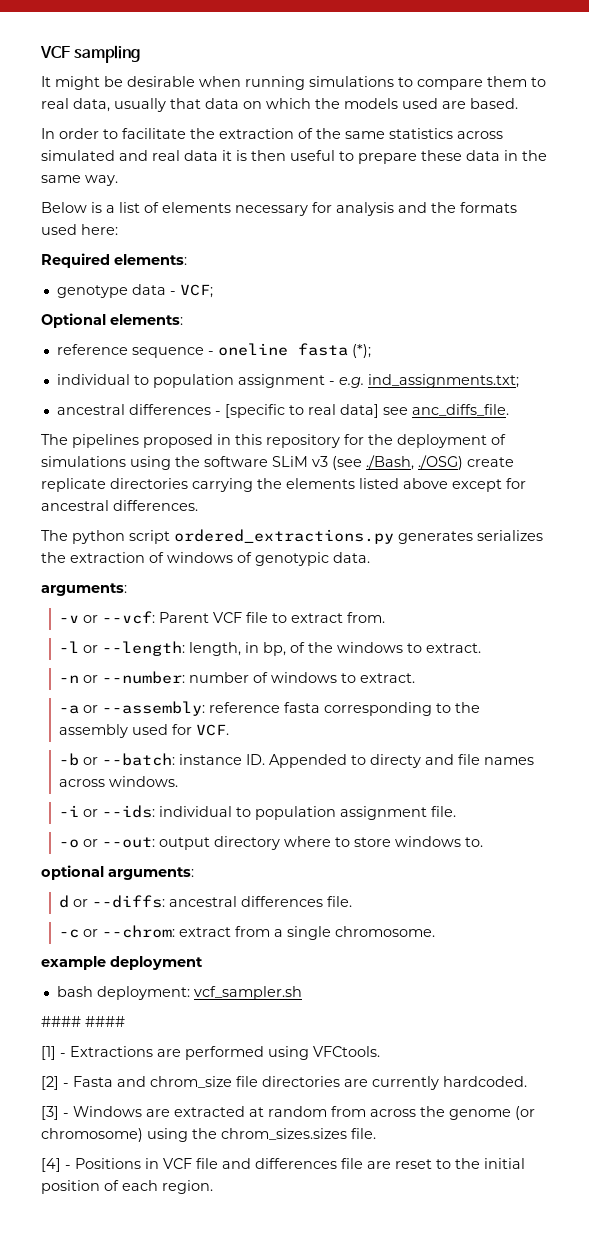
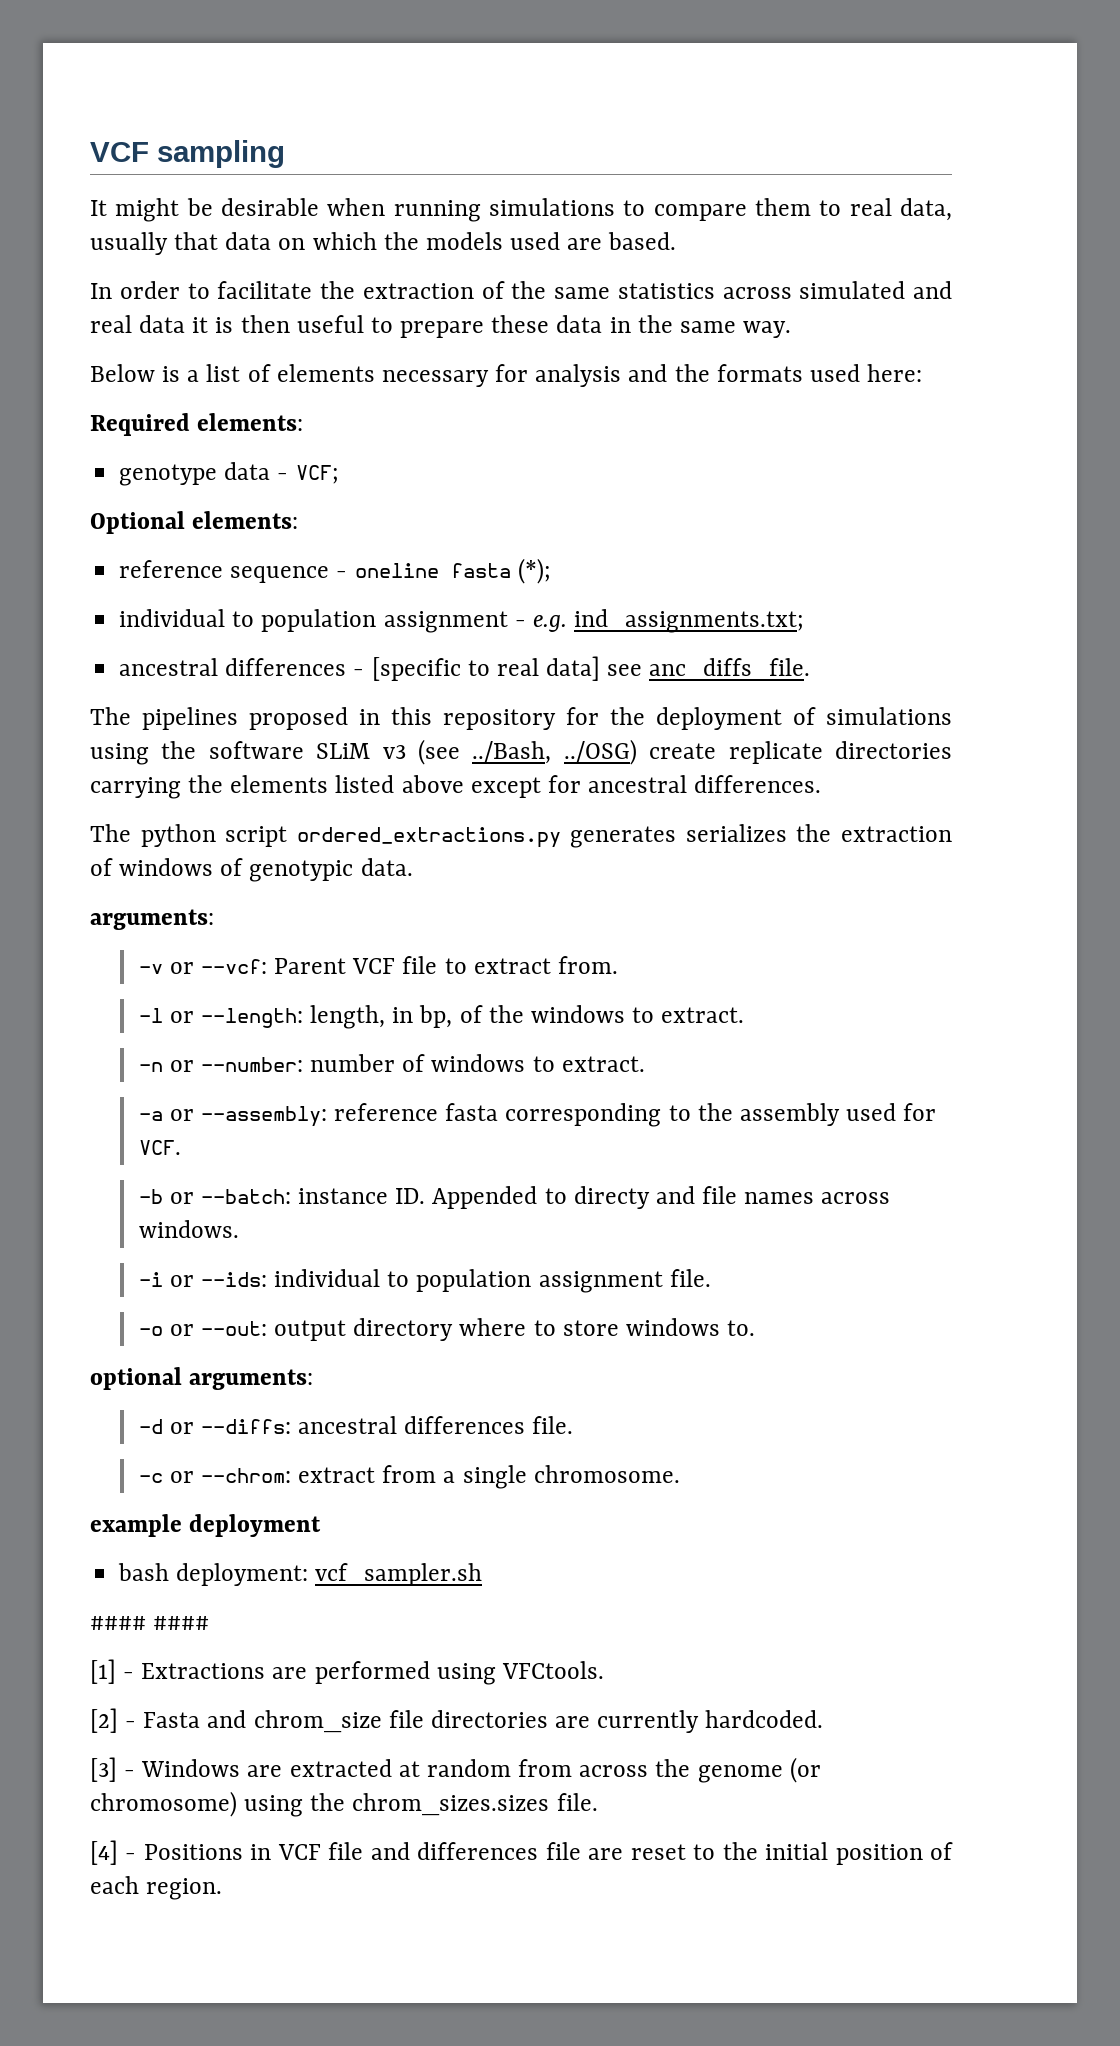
[366,455,463,470] ./Bash, ./OSG) -> [472,739,637,765] ../Bash, ../OSG)
[58,895,69,908] d -> [138,1419,163,1434] -d

